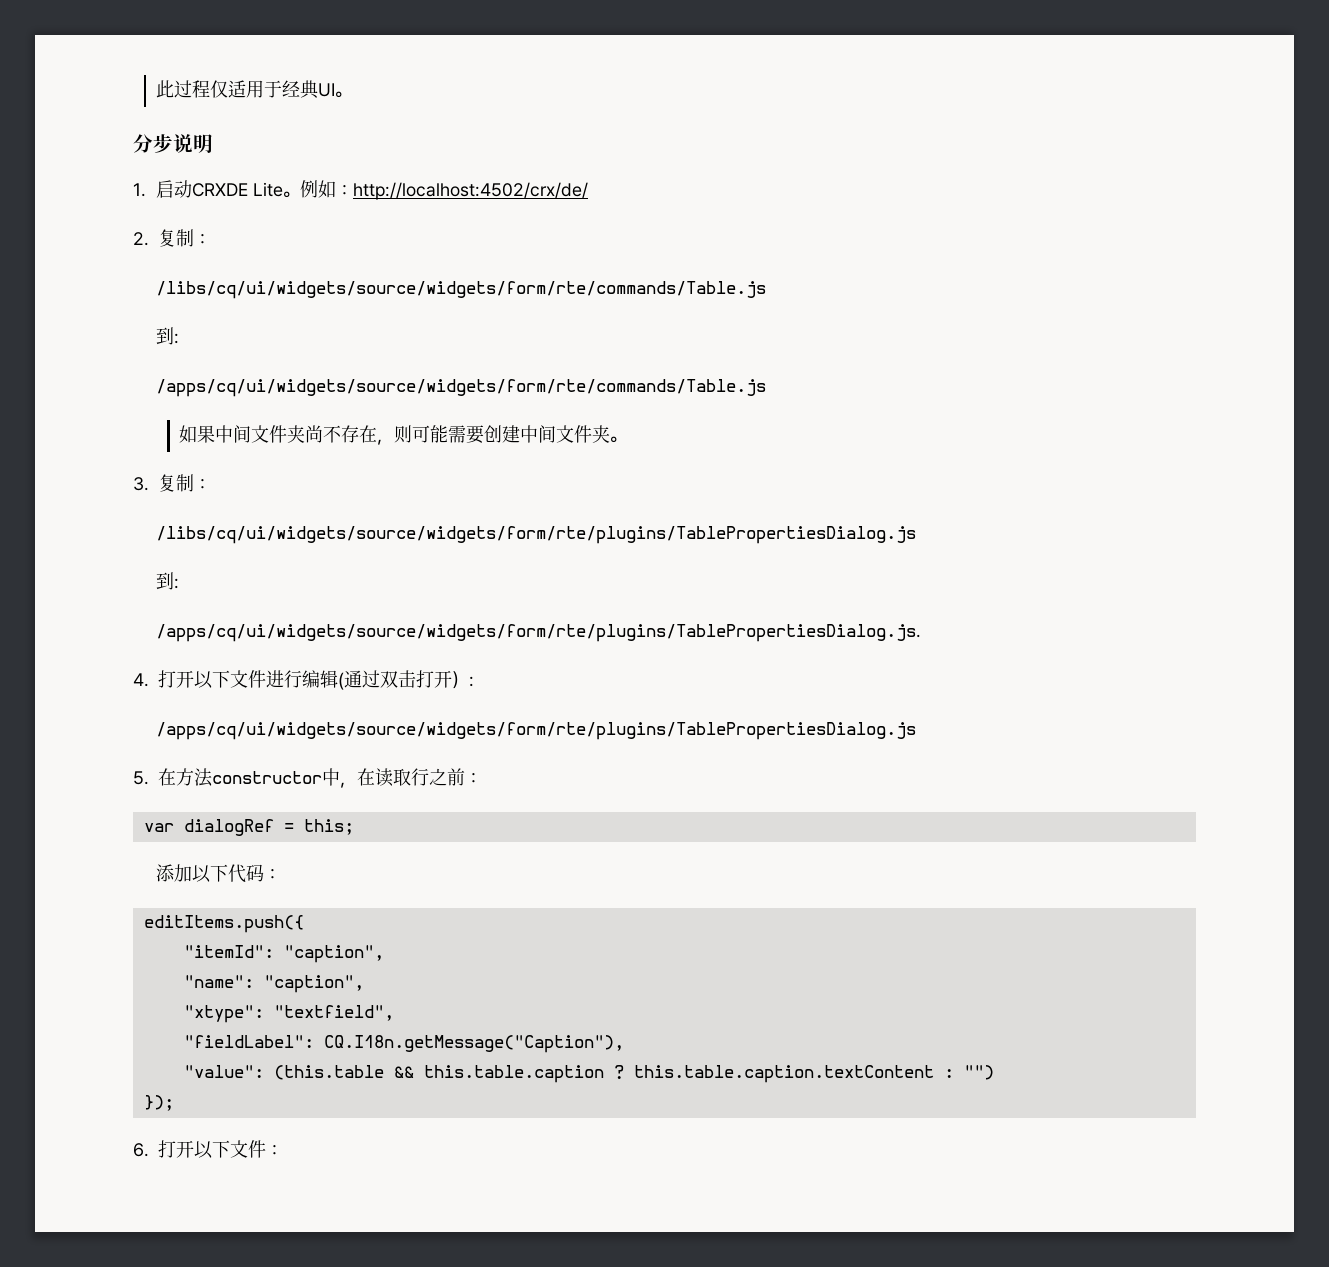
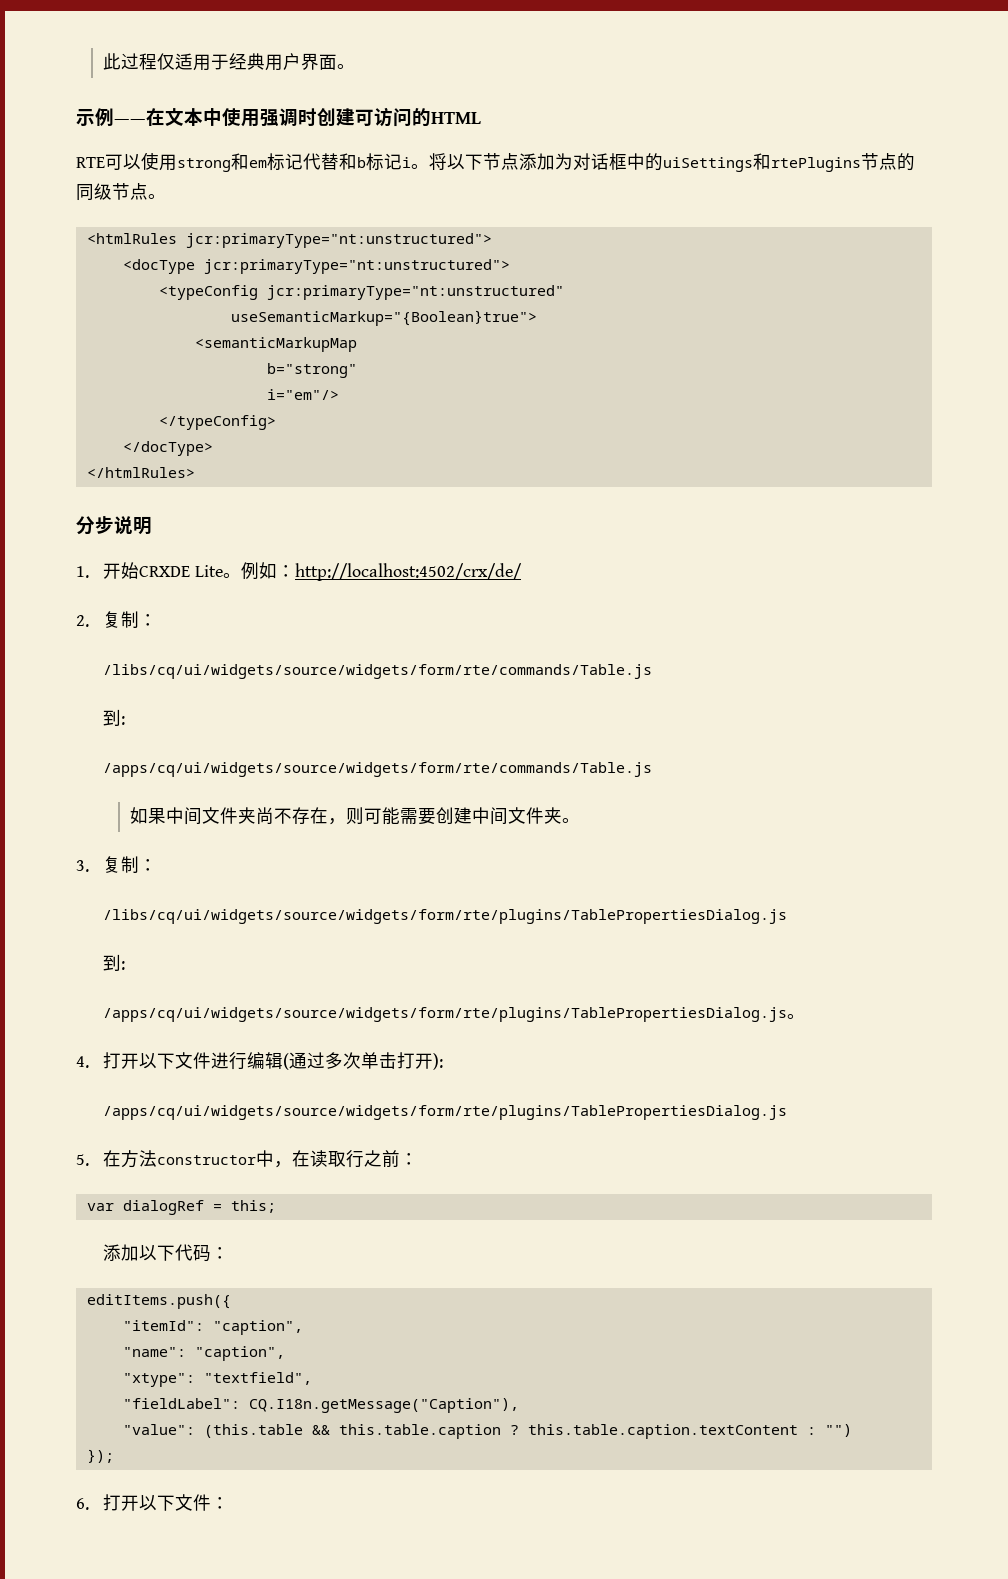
[318,83,353,98] UI。 -> [264,53,355,71] [76,107,481,127] [76,152,915,172] [76,183,166,201] [86,233,492,248] [122,259,510,274] [158,285,564,300] [230,310,537,326] [194,337,357,352] [266,363,357,378] [266,389,339,400] [158,415,276,430] [122,441,213,456] [86,467,195,478] 用户界面。 // 示例——在文本中使用强调时创建可访问的HTML // RTE可以使用strong和em标记代替和b标记i。将以下节点添加为对话框中的uiSettings和rtePlugins节点的同级节点。 // <htmlRules jcr:primaryType="nt:unstructured"> // <docType jcr:primaryType="nt:unstructured"> // <typeConfig jcr:primaryType="nt:unstructured" // useSemanticMarkup="{Boolean}true"> // <semanticMarkupMap // b="strong" // i="em"/> // </typeConfig> // </docType> // </htmlRules>
[156,180,193,198] 启动 -> [102,562,139,579] 开始
[156,624,922,642] /apps/cq/ui/widgets/source/widgets/form/rte/plugins/TablePropertiesDialog.js. -> [102,1007,805,1022] /apps/cq/ui/widgets/source/widgets/form/rte/plugins/TablePropertiesDialog.js。
[380,670,474,689] 双击打开）: -> [324,1052,443,1070] 多次单击打开):

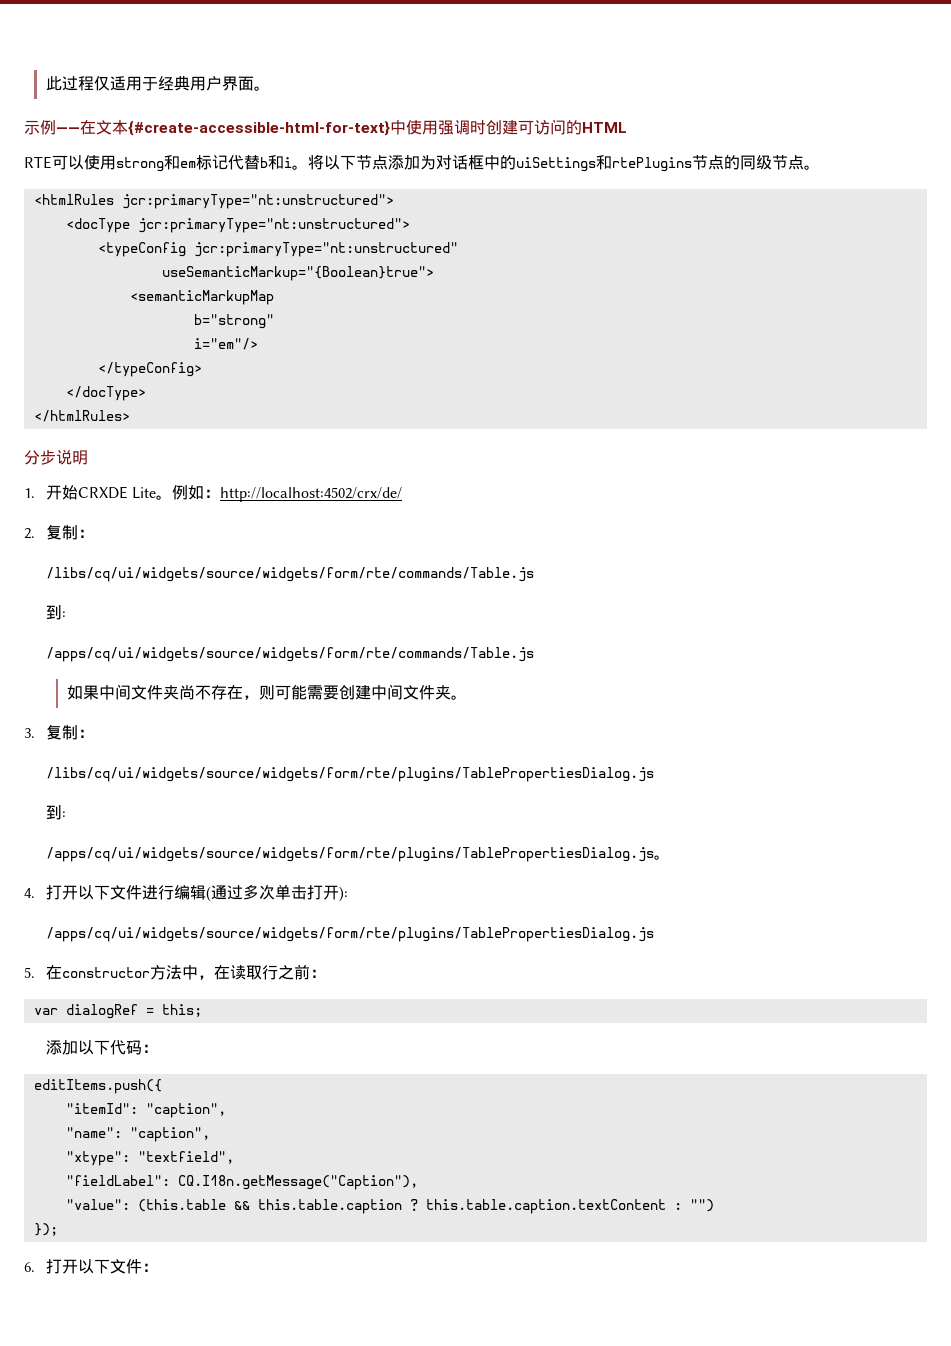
(203, 117) none -> [128,120,390,136] {#create-accessible-html-for-text}
[339,153,402,171] 和b标记 -> [260,155,284,170] b和
[120,1150,256,1168] 方法constructor -> [61,965,182,980] constructor方法

